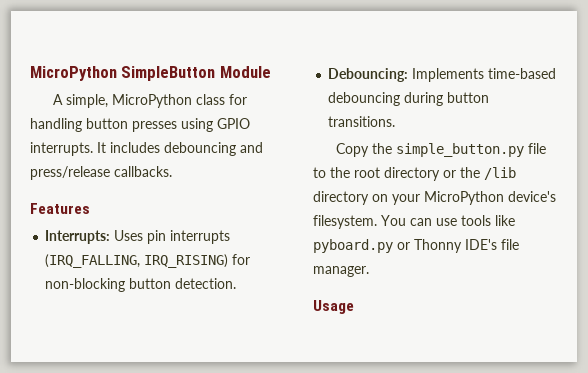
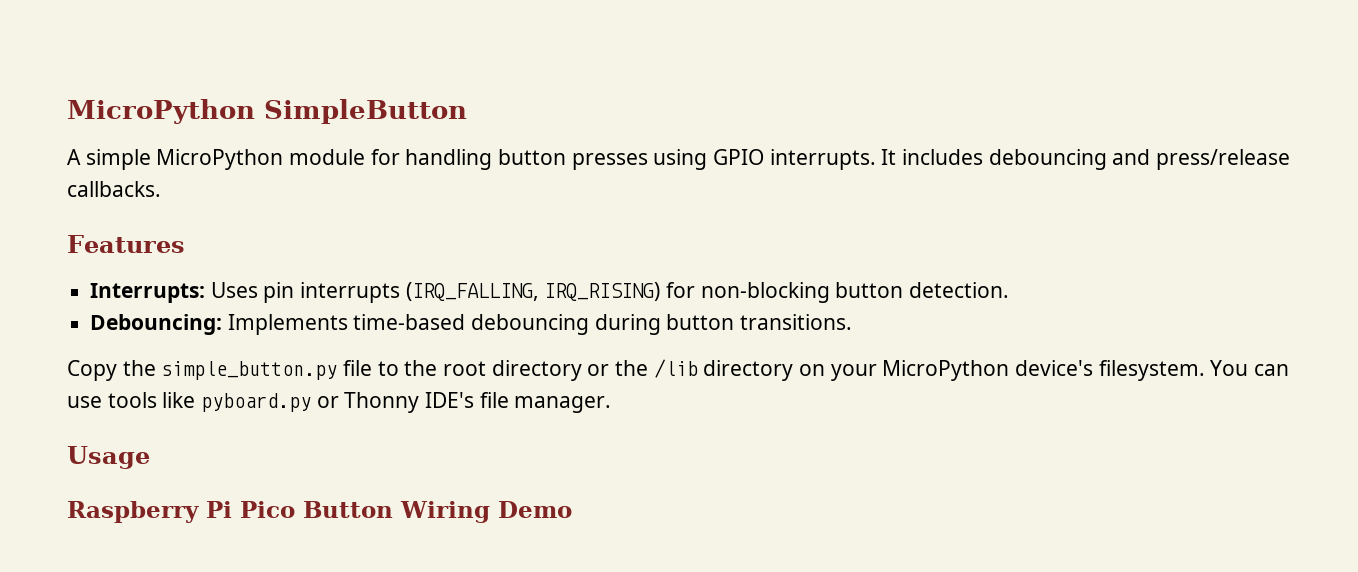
[219,66,271,78] Module -> (467, 111) none
[65,94,225,108] simple, MicroPython class -> [85,149,366,170] simple MicroPython module
(354, 307) none -> [67,501,572,523] // Raspberry Pi Pico Button Wiring Demo

